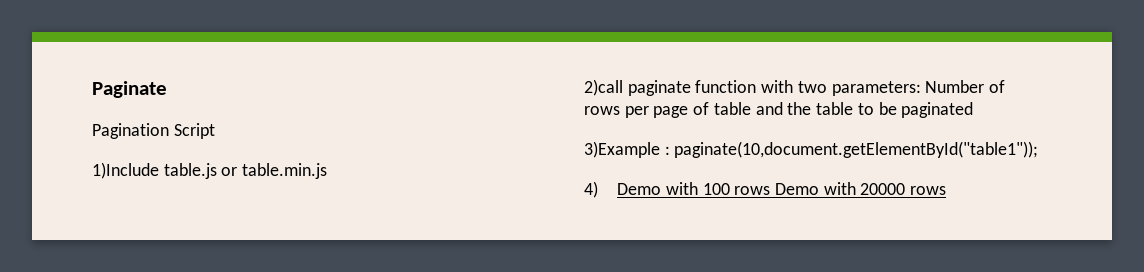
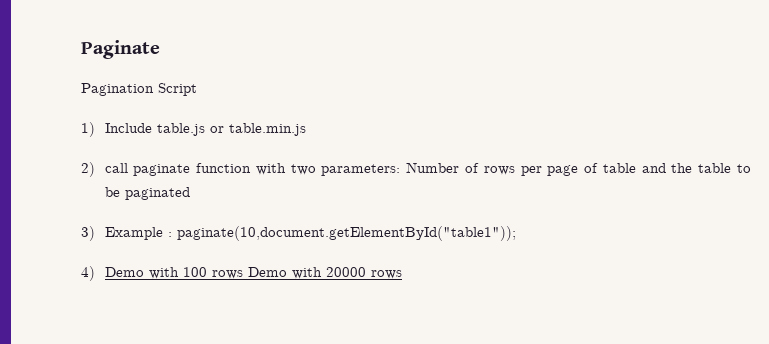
[92,162,159,179] 1)Include -> [81,122,152,137] 1) Include
[584,79,623,96] 2)call -> [81,162,128,177] 2) call
[584,141,660,158] 3)Example -> [81,226,163,241] 3) Example

